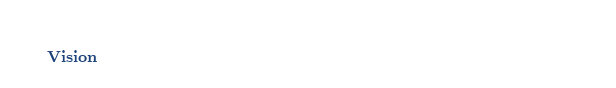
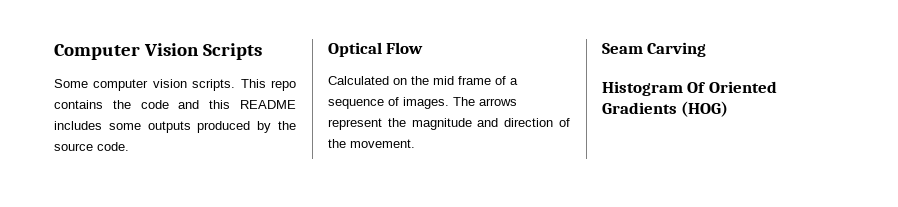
[47,50,97,63] Vision -> [54,43,262,60] [54,79,296,91] [54,100,296,109] [54,121,296,133] [54,142,129,151] [328,42,424,57] [328,76,518,85] [328,97,517,109] [328,118,570,130] [328,139,415,148] [602,42,707,57] [602,81,777,96] [602,101,729,117] Computer Vision Scripts // Some computer vision scripts. This repo contains the code and this README includes some outputs produced by the source code. // Optical Flow // Calculated on the mid frame of a sequence of images. The arrows represent the magnitude and direction of the movement. // Seam Carving // Histogram Of Oriented Gradients (HOG)

